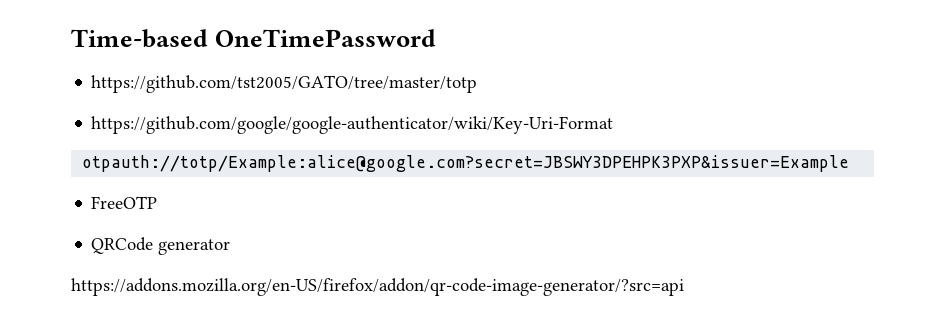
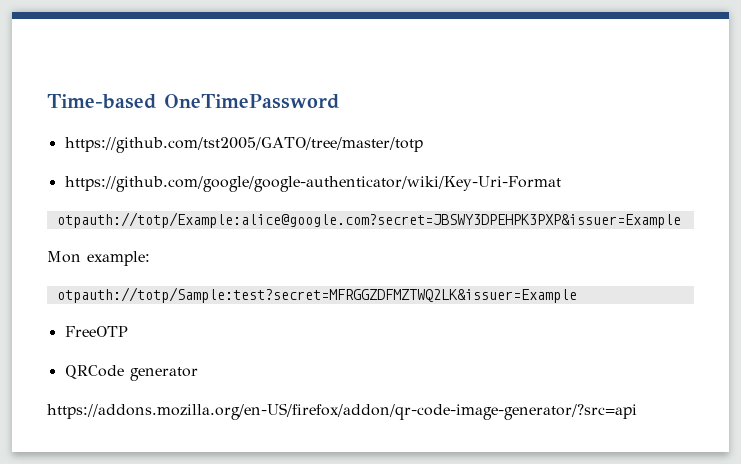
(850, 163) none -> [47,251,150,266] [56,287,577,303] // Mon example: // otpauth://totp/Sample:test?secret=MFRGGZDFMZTWQ2LK&issuer=Example

